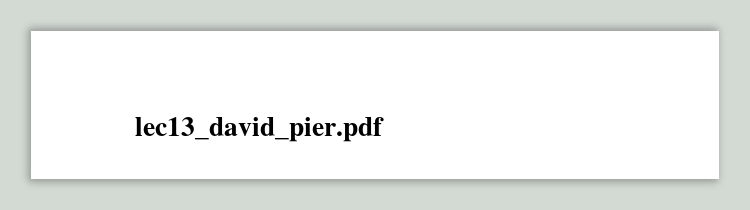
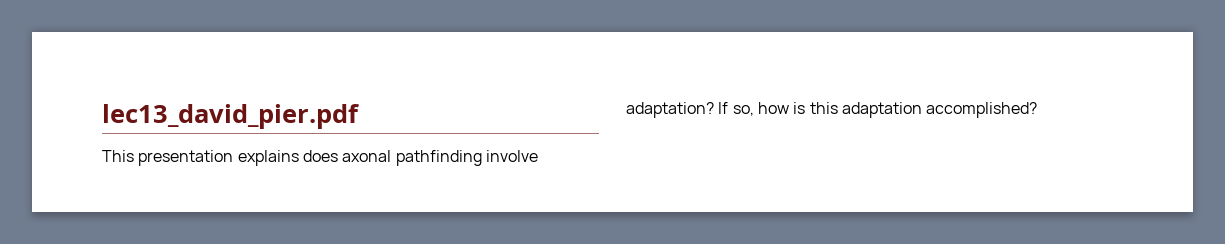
(384, 129) none -> [102,150,538,166] [626,102,1038,118] // This presentation explains does axonal pathfinding involve adaptation? If so, how is this adaptation accomplished?

